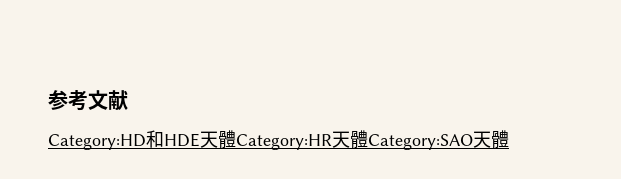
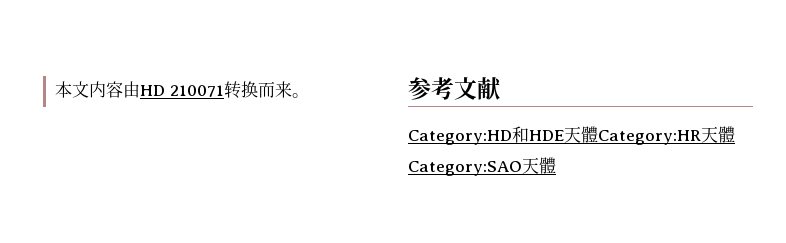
(48, 100) none -> [54,81,309,99] 本文内容由HD 210071转换而来。 //

